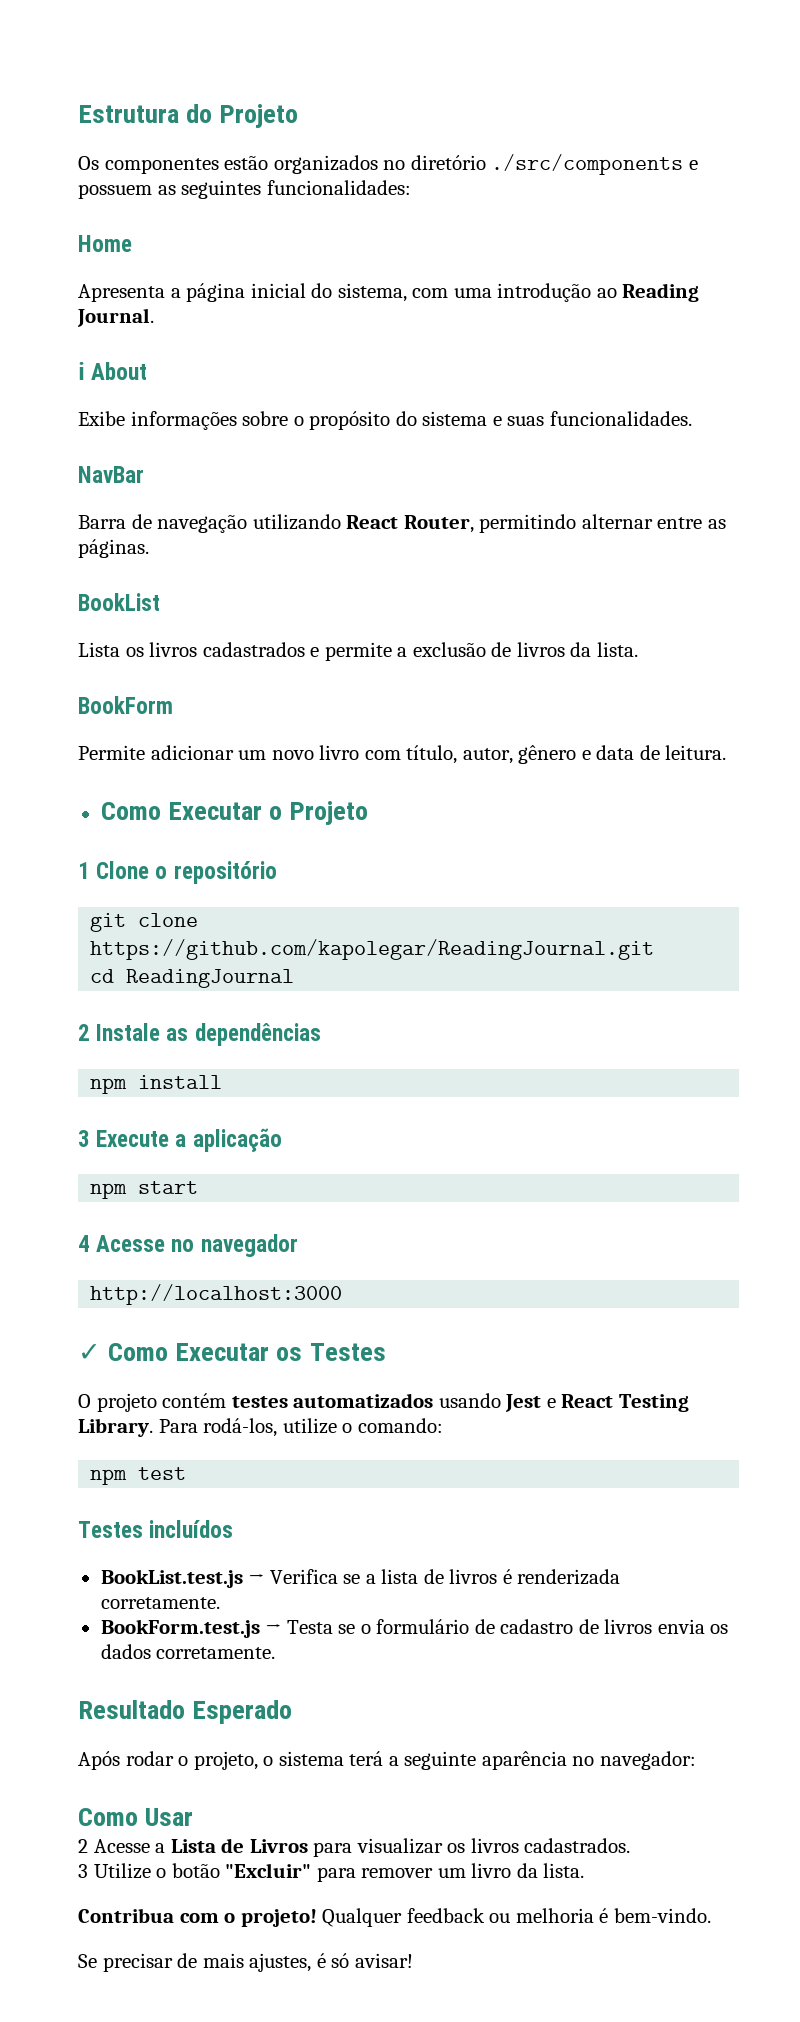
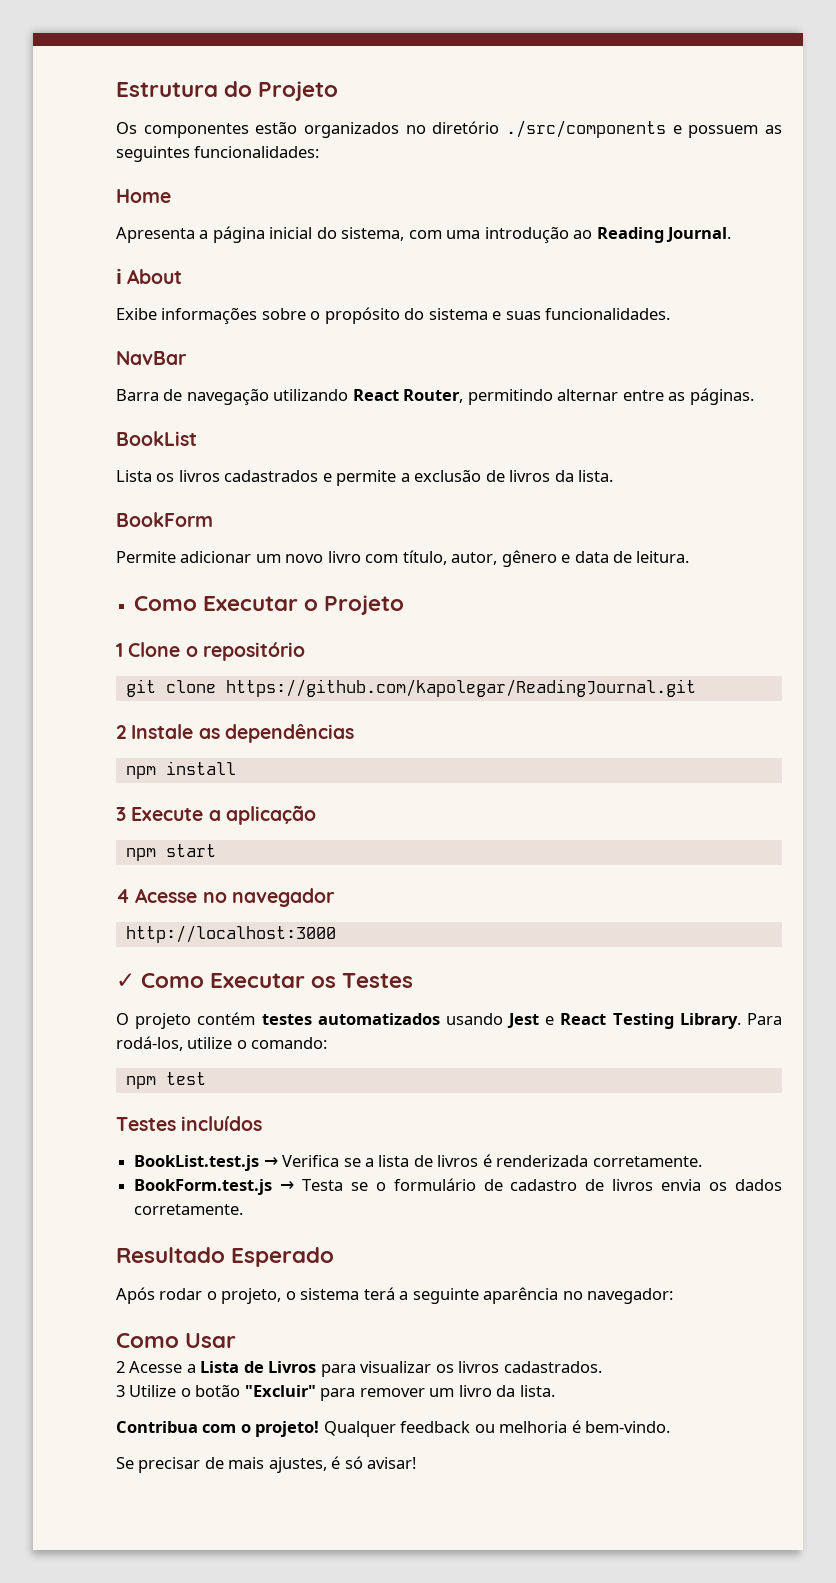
[90,969,295,988] // cd ReadingJournal -> (696, 688) none

